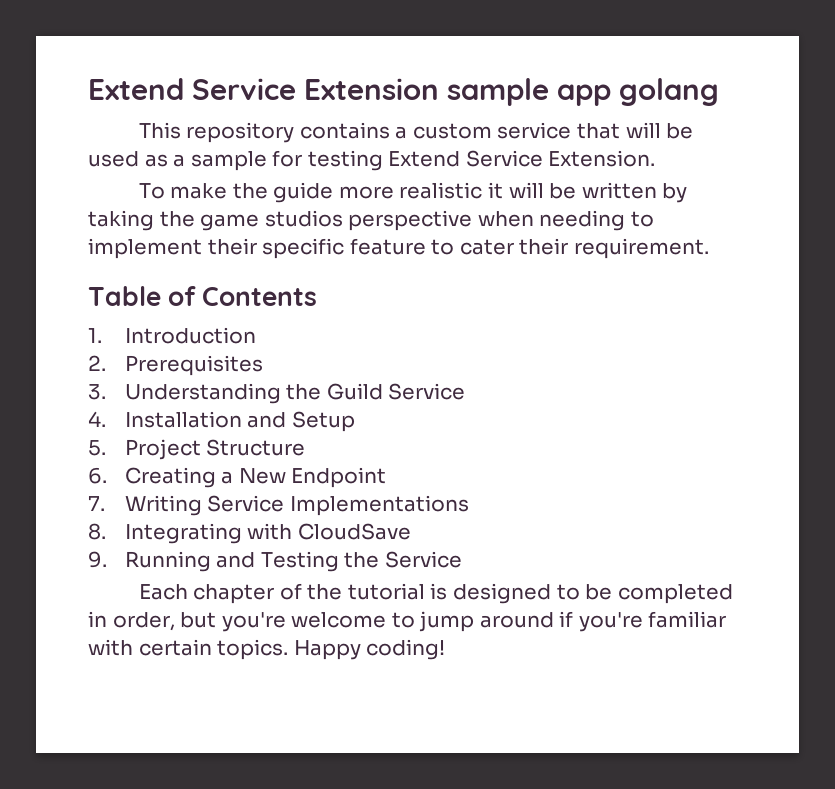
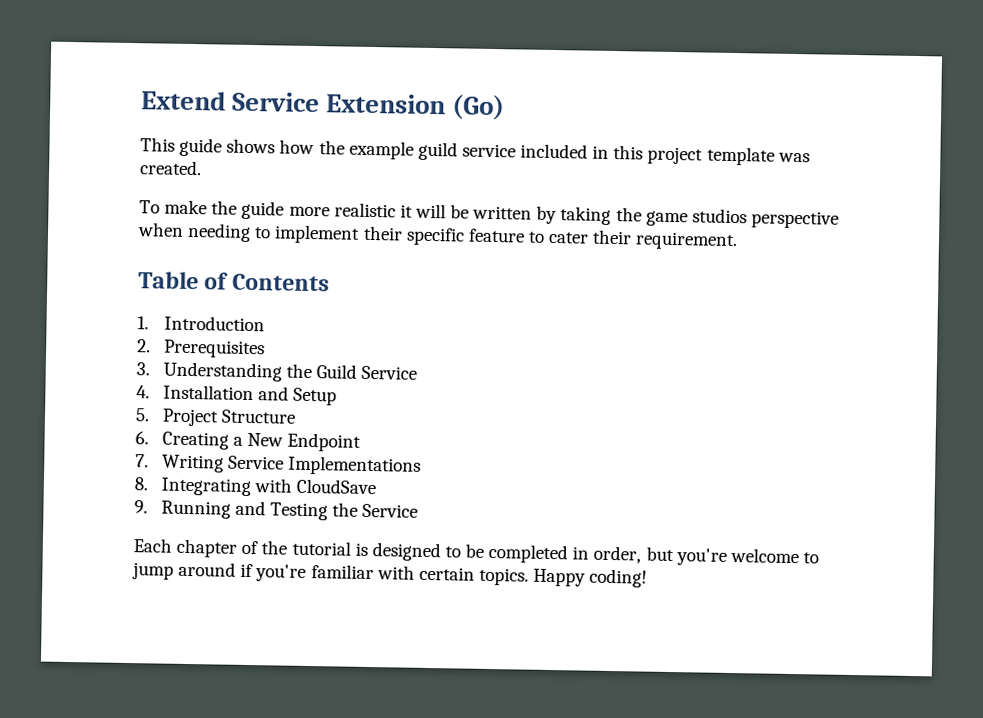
[447,78,719,106] [138,122,694,143] [88,150,656,171] sample app golang // This repository contains a custom service that will be used as a sample for testing Extend Service Extension. -> [451,94,506,121] [140,137,810,166] [140,160,202,176] (Go) // This guide shows how the example guild service included in this project template was created.

